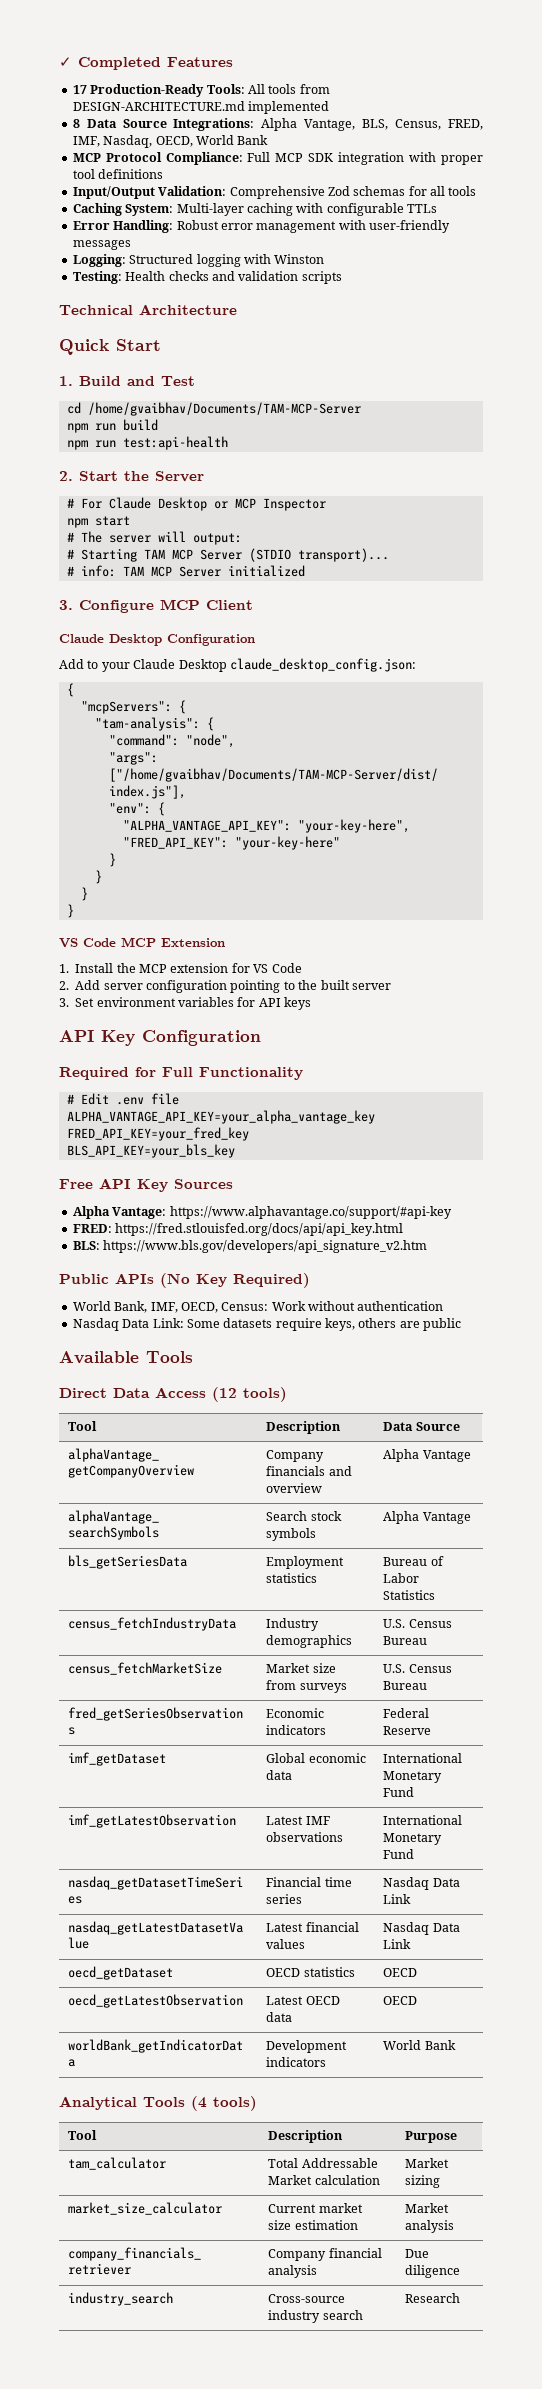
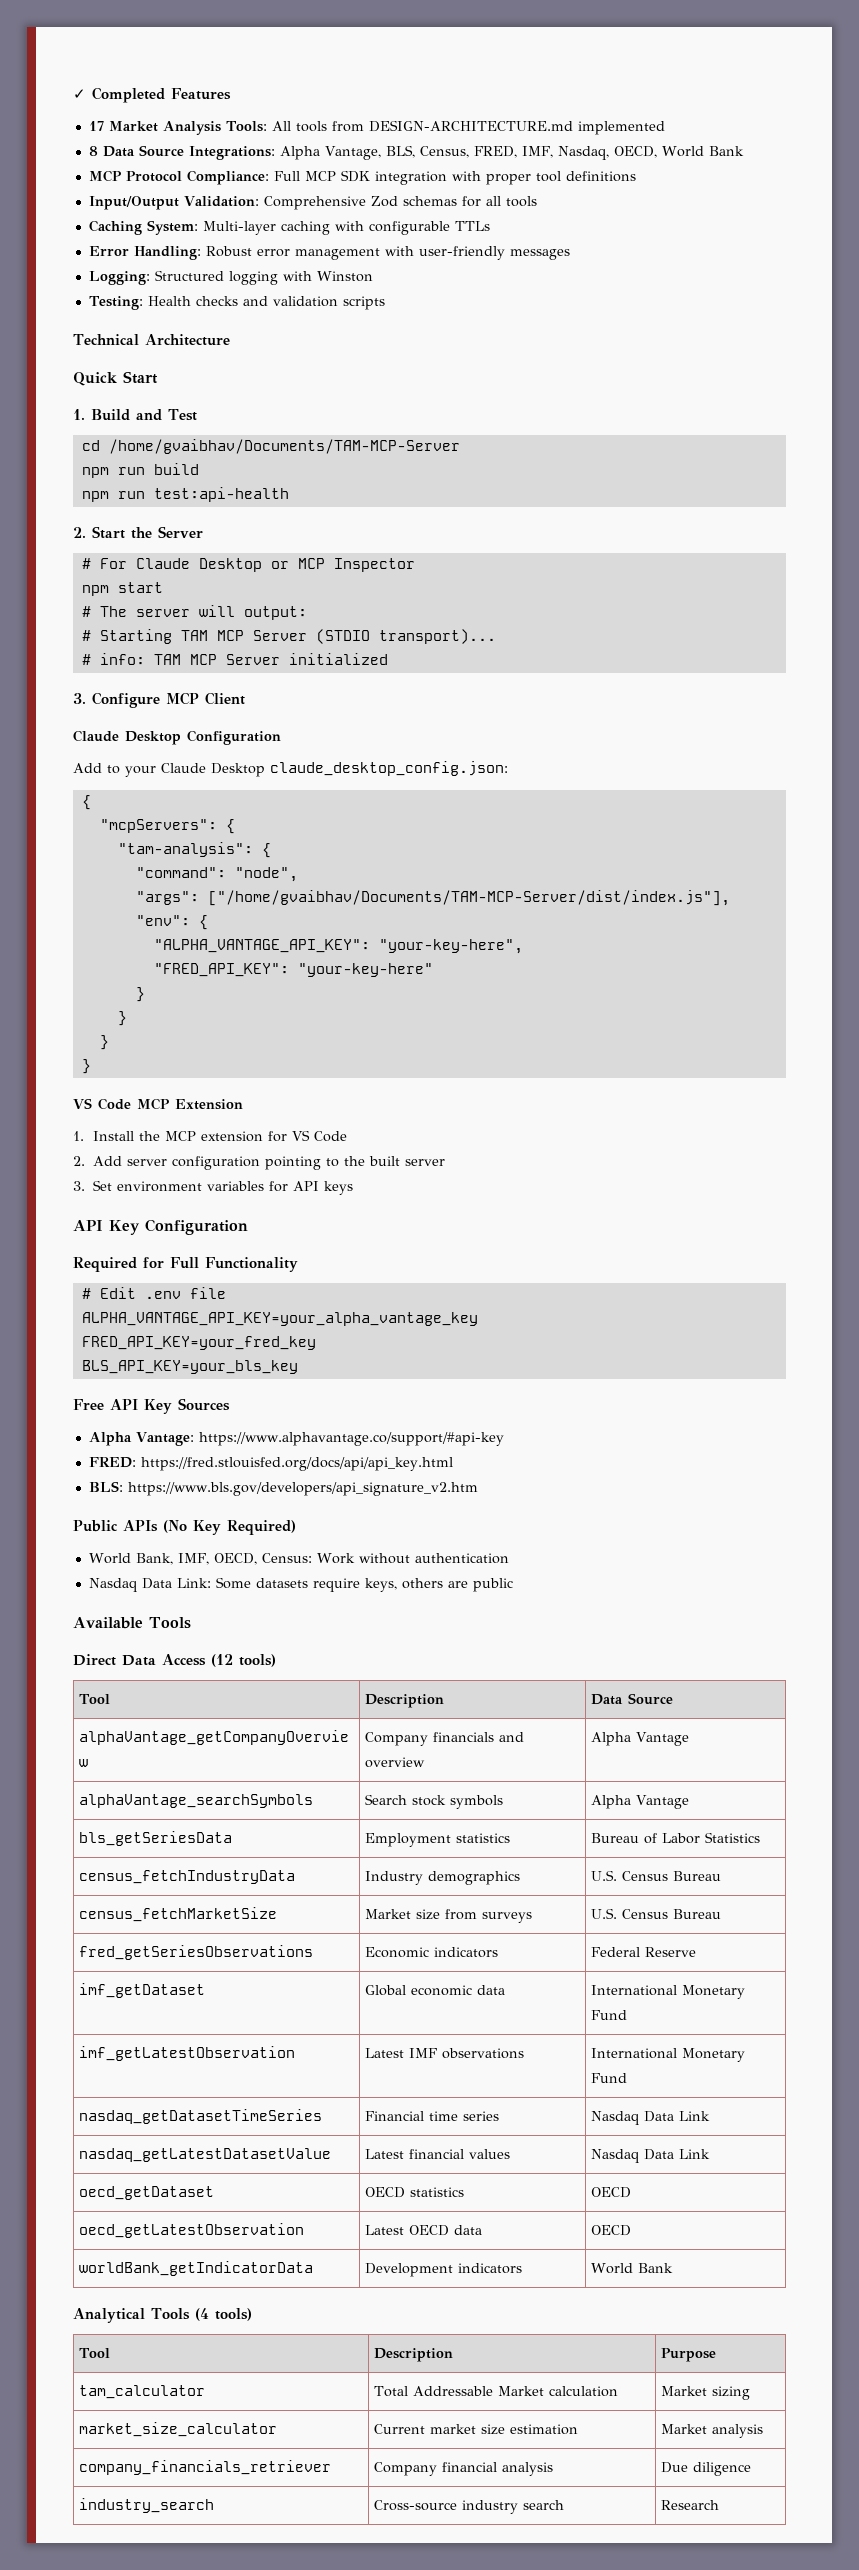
[90,84,205,97] Production-Ready -> [108,121,221,135] Market Analysis

